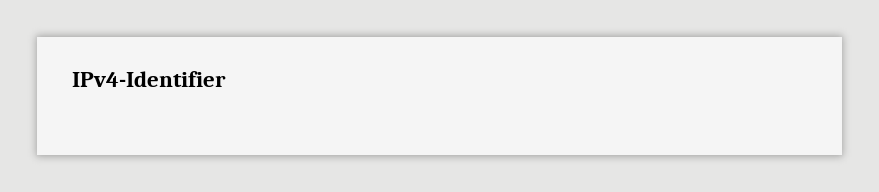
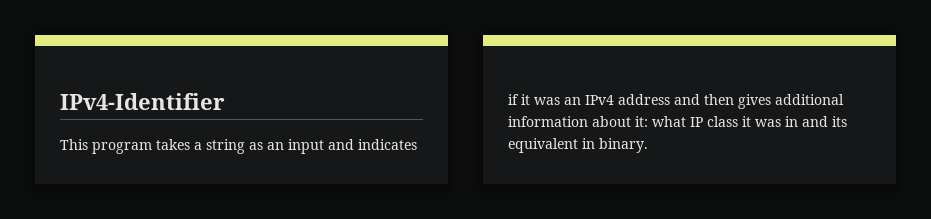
(226, 79) none -> [60,139,417,154] [508,94,844,109] [508,116,847,127] [508,138,648,153] // This program takes a string as an input and indicates if it was an IPv4 address and then gives additional information about it: what IP class it was in and its equivalent in binary.

